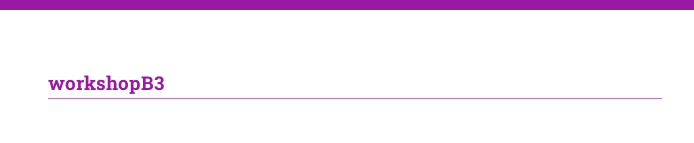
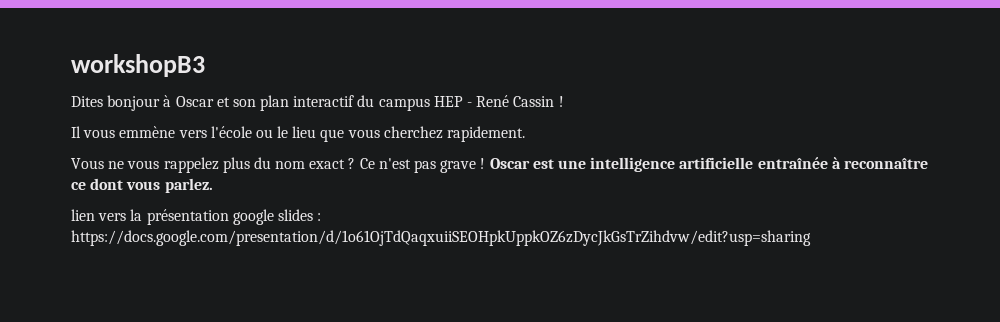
(164, 84) none -> [71,95,564,111] [71,126,526,142] [71,157,928,173] [71,178,213,193] [71,209,322,225] [71,230,811,246] // Dites bonjour à Oscar et son plan interactif du campus HEP - René Cassin ! // Il vous emmène vers l'école ou le lieu que vous cherchez rapidement. // Vous ne vous rappelez plus du nom exact ? Ce n'est pas grave ! Oscar est une intelligence artificielle entraînée à reconnaître ce dont vous parlez. // lien vers la présentation google slides : https://docs.google.com/presentation/d/1o61OjTdQaqxuiiSEOHpkUppkOZ6zDycJkGsTrZihdvw/edit?usp=sharing

